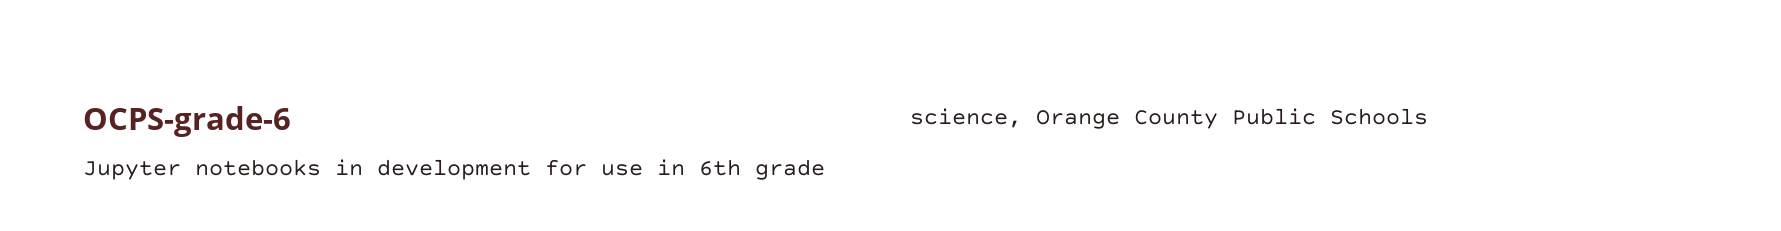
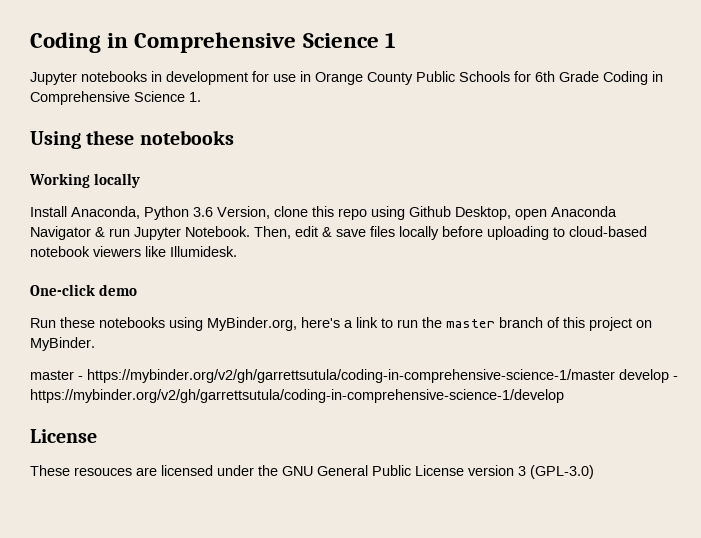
[83,106,291,137] OCPS-grade-6 -> [30,32,396,53] Coding in Comprehensive Science 1
[699,159,825,180] [910,108,1022,128] 6th grade science, -> (311, 76) none
(1428, 116) none -> [514,71,663,85] [30,91,201,105] [30,130,234,149] [29,173,140,188] [30,206,617,220] [30,226,647,240] [30,246,237,257] [30,284,137,296] [30,317,652,331] [30,337,95,351] [30,369,678,383] [30,389,564,403] [30,429,97,443] [30,465,594,479] for 6th Grade Coding in Comprehensive Science 1. // Using these notebooks // Working locally // Install Anaconda, Python 3.6 Version, clone this repo using Github Desktop, open Anaconda Navigator & run Jupyter Notebook. Then, edit & save files locally before uploading to cloud-based notebook viewers like Illumidesk. // One-click demo // Run these notebooks using MyBinder.org, here's a link to run the master branch of this project on MyBinder. // master - https://mybinder.org/v2/gh/garrettsutula/coding-in-comprehensive-science-1/master develop - https://mybinder.org/v2/gh/garrettsutula/coding-in-comprehensive-science-1/develop // License // These resouces are licensed under the GNU General Public License version 3 (GPL-3.0)

